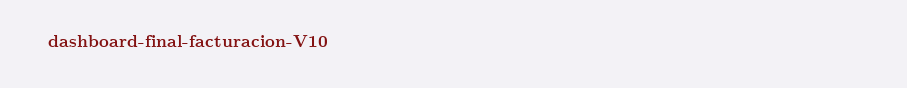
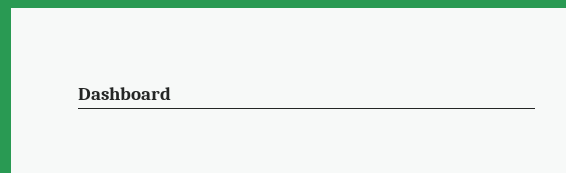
[48,35,328,47] dashboard-final-facturacion-V10 -> [78,87,171,100] Dashboard

